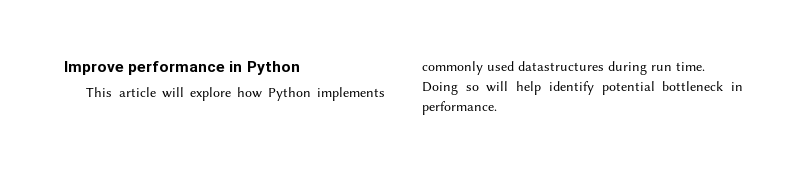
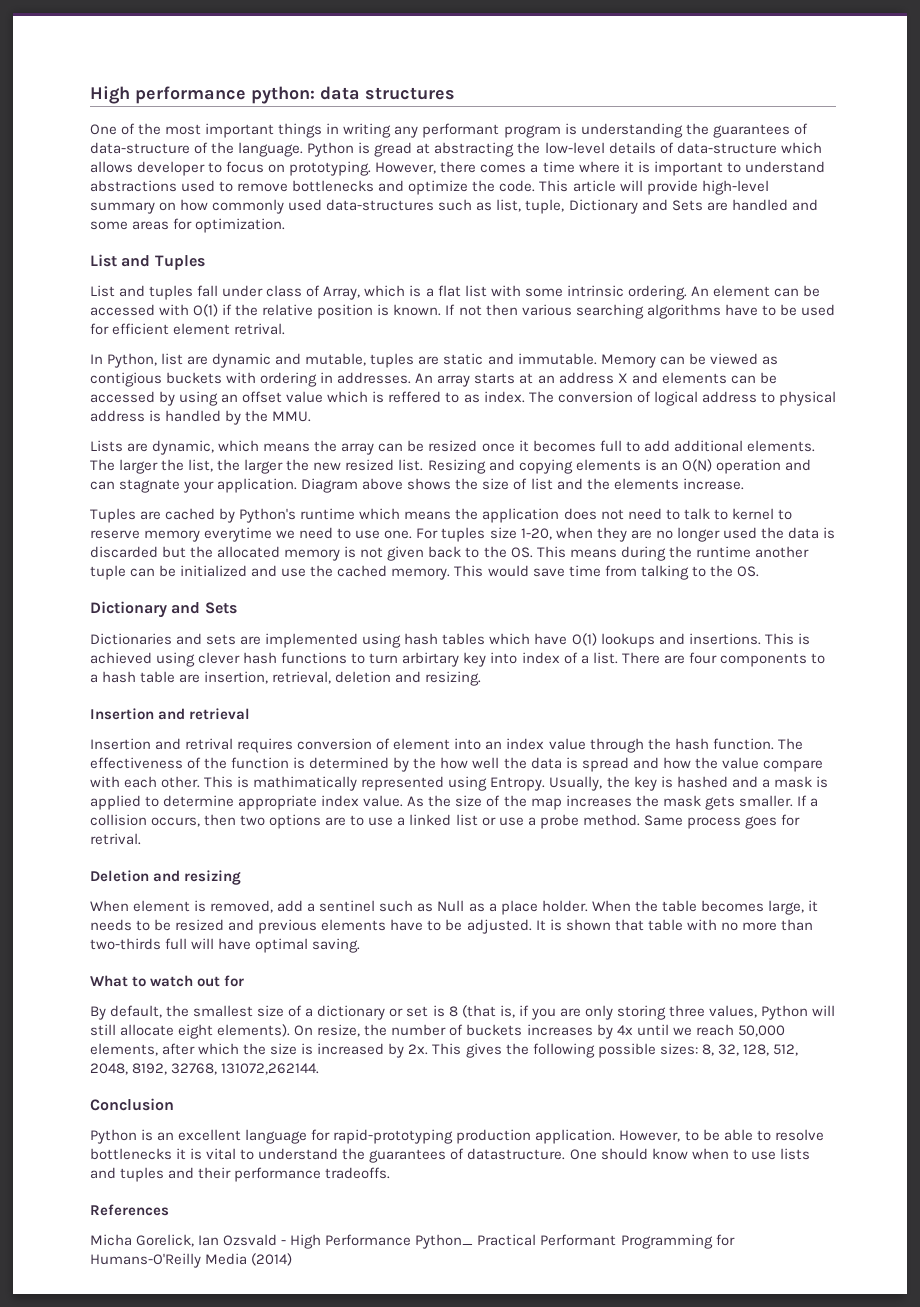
[64,61,300,75] [86,87,385,101] [422,61,705,75] [422,81,743,95] [422,101,497,115] Improve performance in Python // This article will explore how Python implements commonly used datastructures during run time. Doing so will help identify potential bottleneck in performance. -> [90,86,455,104] [90,123,808,138] [90,142,822,157] [90,161,825,176] [90,180,769,195] [90,199,818,214] [90,218,286,233] [90,254,205,270] [90,285,820,300] [90,304,835,319] [90,323,286,335] [90,353,778,368] [90,372,777,387] [90,391,836,406] [90,410,312,425] [90,440,815,455] [90,459,811,474] [90,478,744,493] [90,508,792,523] [90,527,835,542] [90,546,809,561] [90,565,759,580] [90,601,237,618] [90,633,810,648] [90,652,825,667] [90,671,482,686] [90,708,251,720] [90,738,803,753] [90,757,823,772] [90,776,828,791] [90,795,818,810] [90,814,800,829] [90,833,141,845] [90,870,242,885] [90,900,818,915] [90,919,813,934] [90,938,361,953] [90,975,245,987] [90,1005,836,1020] [90,1024,785,1039] [90,1043,798,1058] [90,1063,320,1075] [90,1098,174,1111] [90,1129,824,1144] [90,1148,810,1163] [90,1167,391,1182] [90,1204,169,1216] [90,1234,735,1249] [90,1253,293,1268] High performance python: data structures // One of the most important things in writing any performant program is understanding the guarantees of data-structure of the language. Python is gread at abstracting the low-level details of data-structure which allows developer to focus on prototyping. However, there comes a time where it is important to understand abstractions used to remove bottlenecks and optimize the code. This article will provide high-level summary on how commonly used data-structures such as list, tuple, Dictionary and Sets are handled and some areas for optimization. // List and Tuples // List and tuples fall under class of Array, which is a flat list with some intrinsic ordering. An element can be accessed with O(1) if the relative position is known. If not then various searching algorithms have to be used for efficient element retrival. // In Python, list are dynamic and mutable, tuples are static and immutable. Memory can be viewed as contigious buckets with ordering in addresses. An array starts at an address X and elements can be accessed by using an offset value which is reffered to as index. The conversion of logical address to physical address is handled by the MMU. // Lists are dynamic, which means the array can be resized once it becomes full to add additional elements. The larger the list, the larger the new resized list. Resizing and copying elements is an O(N) operation and can stagnate your application. Diagram above shows the size of list and the elements increase. // Tuples are cached by Python's runtime which means the application does not need to talk to kernel to reserve memory everytime we need to use one. For tuples size 1-20, when they are no longer used the data is discarded but the allocated memory is not given back to the OS. This means during the runtime another tuple can be initialized and use the cached memory. This would save time from talking to the OS. // Dictionary and Sets // Dictionaries and sets are implemented using hash tables which have O(1) lookups and insertions. This is achieved using clever hash functions to turn arbirtary key into index of a list. There are four components to a hash table are insertion, retrieval, deletion and resizing. // Insertion and retrieval // Insertion and retrival requires conversion of element into an index value through the hash function. The effectiveness of the function is determined by the how well the data is spread and how the value compare with each other. This is mathimatically represented using Entropy. Usually, the key is hashed and a mask is applied to determine appropriate index value. As the size of the map increases the mask gets smaller. If a collision occurs, then two options are to use a linked list or use a probe method. Same process goes for retrival. // Deletion and resizing // When element is removed, add a sentinel such as Null as a place holder. When the table becomes large, it needs to be resized and previous elements have to be adjusted. It is shown that table with no more than two-thirds full will have optimal saving. // What to watch out for // By default, the smallest size of a dictionary or set is 8 (that is, if you are only storing three values, Python will still allocate eight elements). On resize, the number of buckets increases by 4x until we reach 50,000 elements, after which the size is increased by 2x. This gives the following possible sizes: 8, 32, 128, 512, 2048, 8192, 32768, 131072,262144. // Conclusion // Python is an excellent language for rapid-prototyping production application. However, to be able to resolve bottlenecks it is vital to understand the guarantees of datastructure. One should know when to use lists and tuples and their performance tradeoffs. // References // Micha Gorelick, Ian Ozsvald - High Performance Python_ Practical Performant Programming for Humans-O'Reilly Media (2014)

